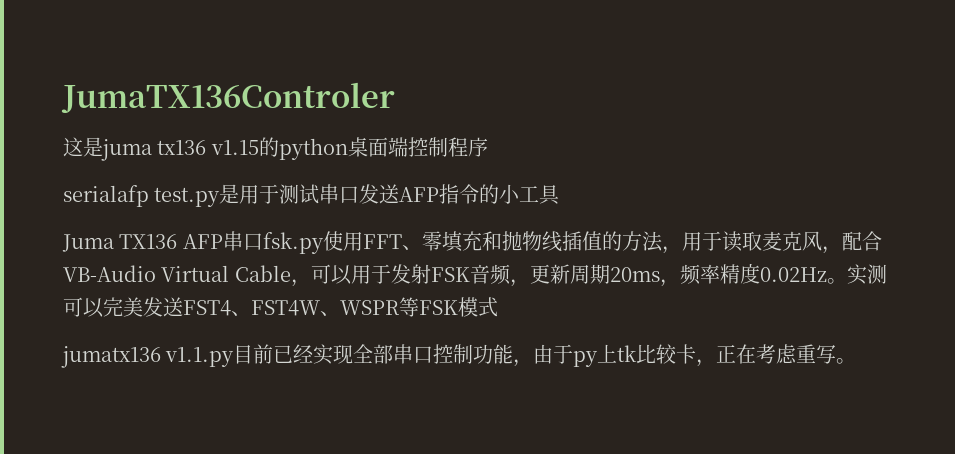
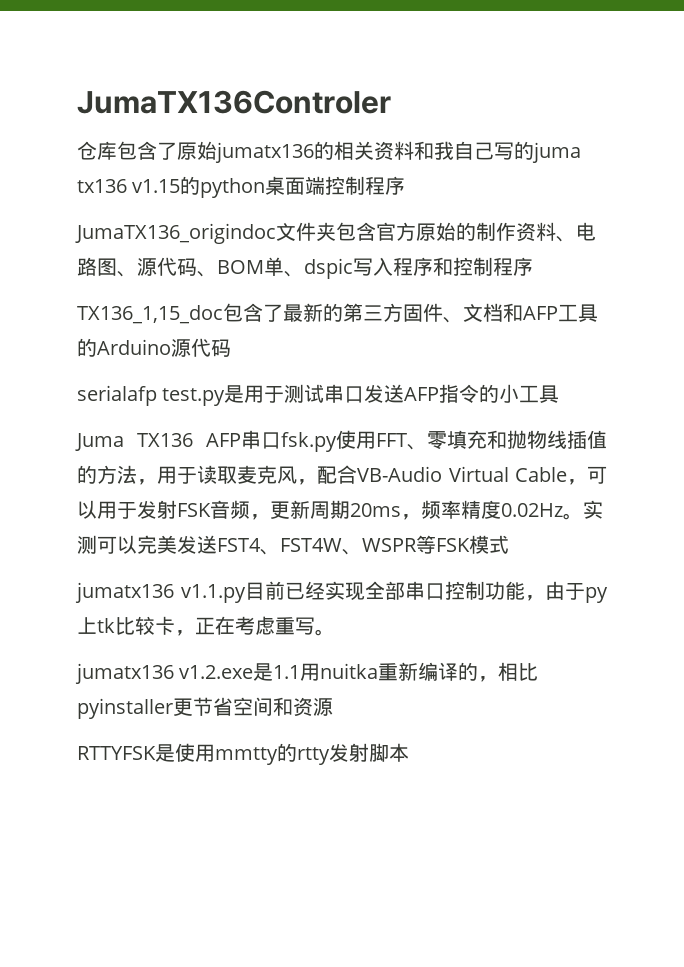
[63,137,103,157] 这是 -> [77,141,534,163] 仓库包含了原始jumatx136的相关资料和我自己写的
(488, 147) none -> [75,222,596,244] [77,257,533,279] [77,303,598,324] [77,338,231,357] // JumaTX136_origindoc文件夹包含官方原始的制作资料、电路图、源代码、BOM单、dspic写入程序和控制程序 // TX136_1,15_doc包含了最新的第三方固件、文档和AFP工具的Arduino源代码
(857, 361) none -> [75,662,539,684] [77,697,333,719] [77,743,409,765] // jumatx136 v1.2.exe是1.1用nuitka重新编译的，相比pyinstaller更节省空间和资源 // RTTYFSK是使用mmtty的rtty发射脚本

